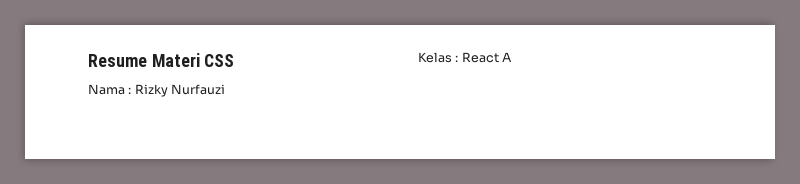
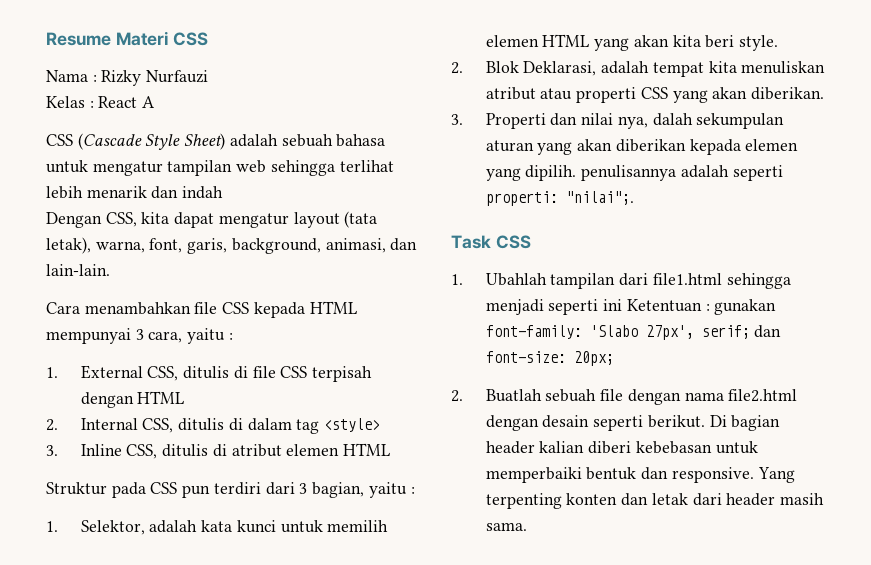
(513, 57) none -> [46,133,386,150] [46,160,394,176] [46,186,224,199] [46,211,378,228] [46,237,418,254] [46,264,110,276] [46,301,357,318] [46,328,233,344] [46,365,372,382] [80,391,185,408] [46,418,380,434] [46,443,390,459] [46,482,415,498] [46,520,389,535] [485,34,778,51] [451,61,826,77] [485,87,824,103] [451,113,785,129] [485,139,799,155] [485,165,783,181] [485,191,634,206] [451,235,531,249] [451,273,791,289] [485,299,777,315] [485,325,782,340] [485,351,614,366] [451,389,798,405] [485,415,781,431] [485,441,758,454] [485,467,795,483] [485,493,824,509] [485,522,527,531] // CSS (Cascade Style Sheet) adalah sebuah bahasa untuk mengatur tampilan web sehingga terlihat lebih menarik dan indah // Dengan CSS, kita dapat mengatur layout (tata letak), warna, font, garis, background, animasi, dan lain-lain. // Cara menambahkan file CSS kepada HTML mempunyai 3 cara, yaitu : // 1. External CSS, ditulis di file CSS terpisah dengan HTML // 2. Internal CSS, ditulis di dalam tag <style> // 3. Inline CSS, ditulis di atribut elemen HTML // Struktur pada CSS pun terdiri dari 3 bagian, yaitu : // 1. Selektor, adalah kata kunci untuk memilih elemen HTML yang akan kita beri style. // 2. Blok Deklarasi, adalah tempat kita menuliskan atribut atau properti CSS yang akan diberikan. // 3. Properti dan nilai nya, dalah sekumpulan aturan yang akan diberikan kepada elemen yang dipilih. penulisannya adalah seperti properti: "nilai";. // Task CSS // 1. Ubahlah tampilan dari file1.html sehingga menjadi seperti ini Ketentuan : gunakan font-family: 'Slabo 27px', serif; dan font-size: 20px; // 2. Buatlah sebuah file dengan nama file2.html dengan desain seperti berikut. Di bagian header kalian diberi kebebasan untuk memperbaiki bentuk dan responsive. Yang terpenting konten dan letak dari header masih sama.

